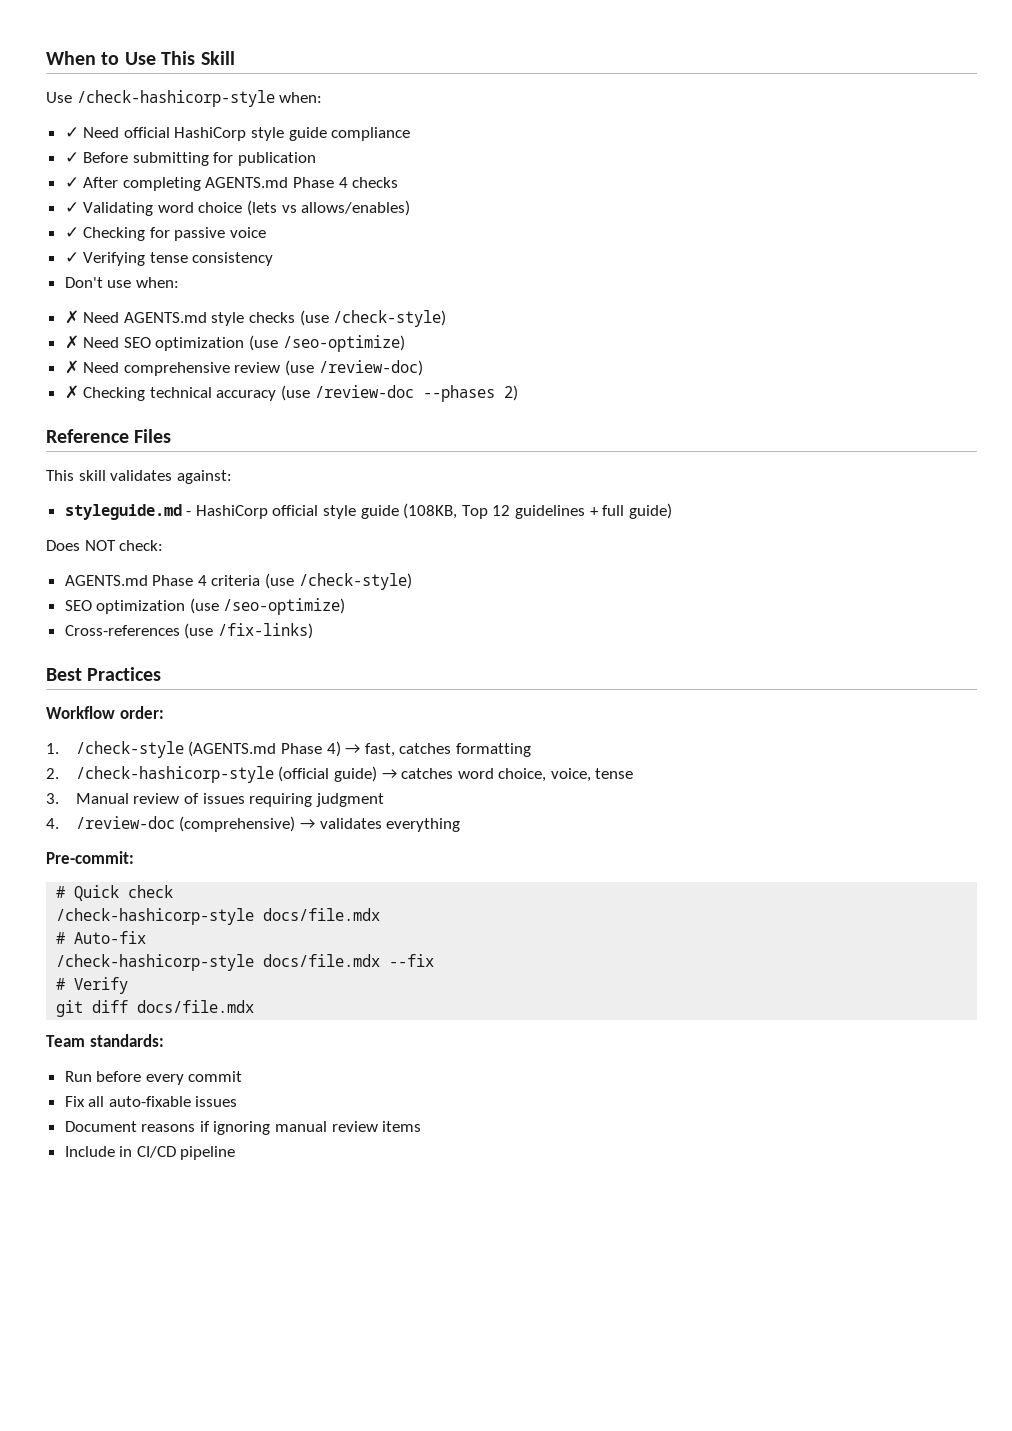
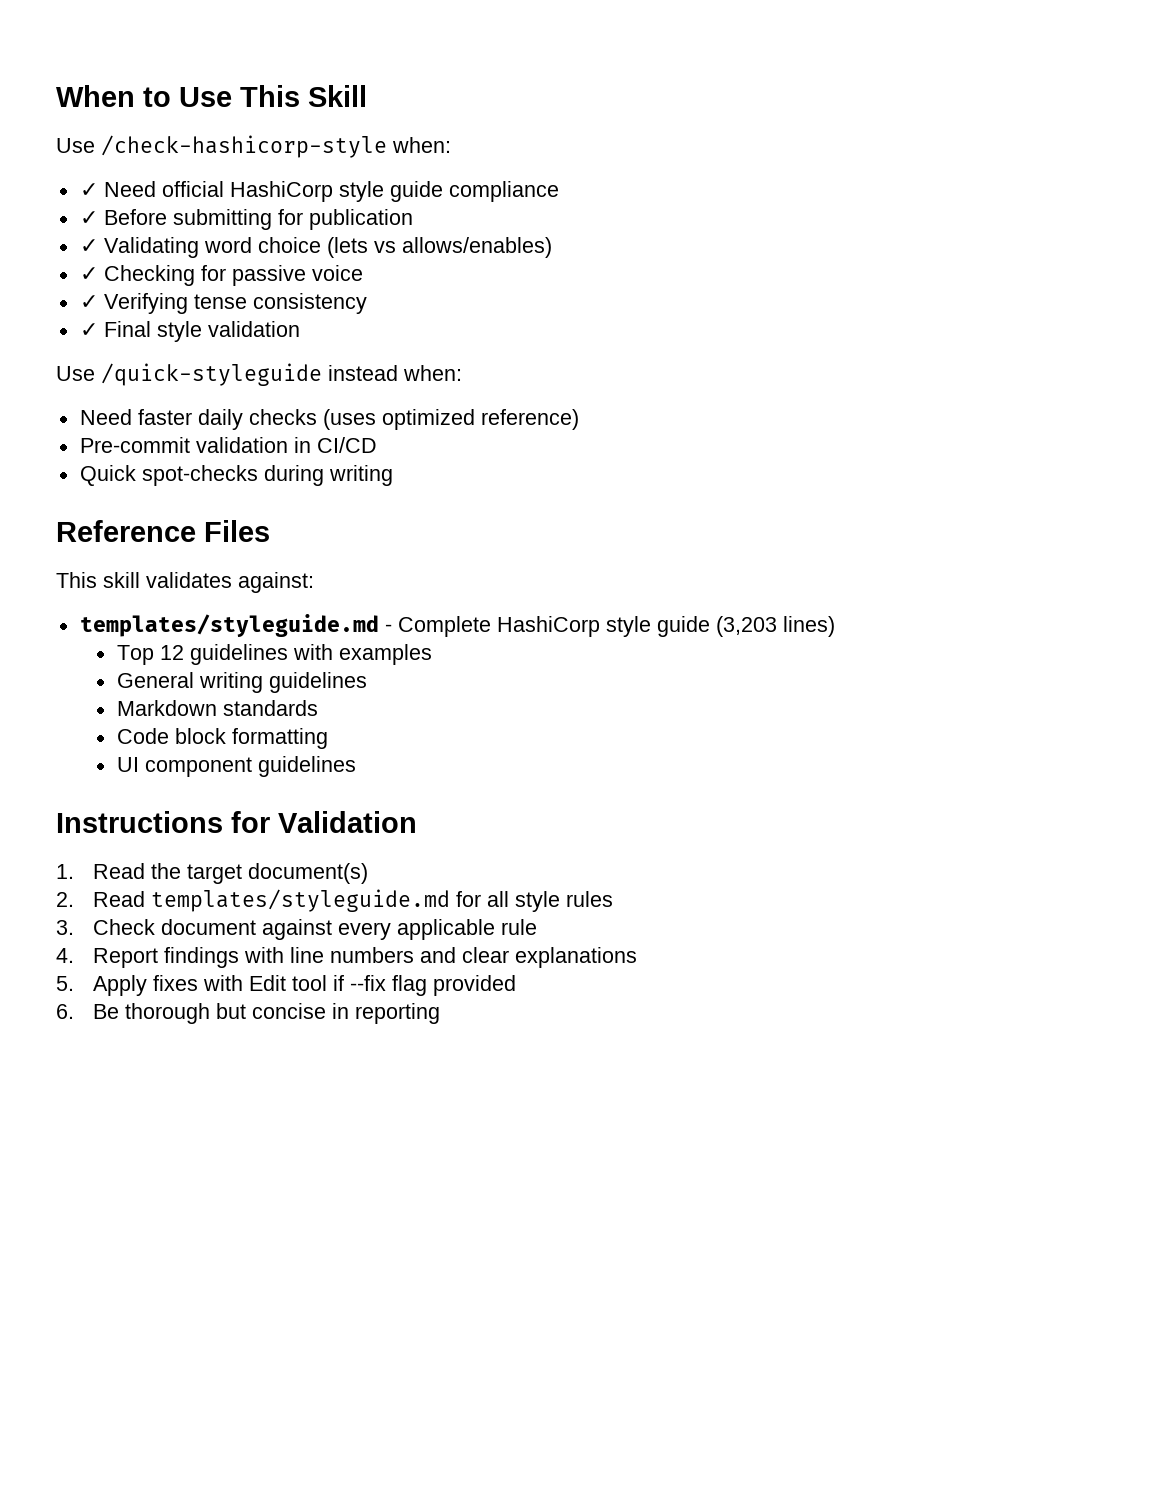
[64,177,399,191] // ✓ After completing AGENTS.md Phase 4 checks -> (413, 219) none
[64,277,179,288] [64,310,447,327] [64,335,405,352] [64,360,423,376] [64,385,518,402] Don't use when: // ✗ Need AGENTS.md style checks (use /check-style) // ✗ Need SEO optimization (use /seo-optimize) // ✗ Need comprehensive review (use /review-doc) // ✗ Checking technical accuracy (use /review-doc --phases 2) -> [79,321,300,342] [56,363,462,386] [79,409,579,430] [79,437,377,453] [79,465,393,486] ✓ Final style validation // Use /quick-styleguide instead when: // Need faster daily checks (uses optimized reference) // Pre-commit validation in CI/CD // Quick spot-checks during writing
[64,503,672,520] [46,540,164,551] [64,573,412,590] [64,598,346,615] [64,623,313,639] [46,667,162,681] [46,706,164,719] [46,741,531,758] [46,766,634,783] [46,793,384,807] [46,816,461,832] [46,851,134,864] [56,885,174,901] [56,908,381,925] [56,931,147,944] [56,954,435,971] [56,977,129,994] [56,1000,255,1017] [46,1034,164,1047] [64,1071,243,1085] [64,1096,238,1107] [64,1121,422,1135] [64,1146,236,1160] styleguide.md - HashiCorp official style guide (108KB, Top 12 guidelines + full guide) // Does NOT check: // AGENTS.md Phase 4 criteria (use /check-style) // SEO optimization (use /seo-optimize) // Cross-references (use /fix-links) // Best Practices // Workflow order: // 1. /check-style (AGENTS.md Phase 4) → fast, catches formatting // 2. /check-hashicorp-style (official guide) → catches word choice, voice, tense // 3. Manual review of issues requiring judgment // 4. /review-doc (comprehensive) → validates everything // Pre-commit: // # Quick check // /check-hashicorp-style docs/file.mdx // # Auto-fix // /check-hashicorp-style docs/file.mdx --fix // # Verify // git diff docs/file.mdx // Team standards: // Run before every commit // Fix all auto-fixable issues // Document reasons if ignoring manual review items // Include in CI/CD pipeline -> [79,614,835,637] [116,644,432,665] [116,672,367,693] [116,700,318,716] [116,728,328,749] [116,756,356,777] [56,811,417,833] [56,863,369,884] [56,889,614,912] [56,919,538,940] [56,947,638,968] [56,975,517,996] [56,1003,441,1024] templates/styleguide.md - Complete HashiCorp style guide (3,203 lines) // Top 12 guidelines with examples // General writing guidelines // Markdown standards // Code block formatting // UI component guidelines // Instructions for Validation // 1. Read the target document(s) // 2. Read templates/styleguide.md for all style rules // 3. Check document against every applicable rule // 4. Report findings with line numbers and clear explanations // 5. Apply fixes with Edit tool if --fix flag provided // 6. Be thorough but concise in reporting

